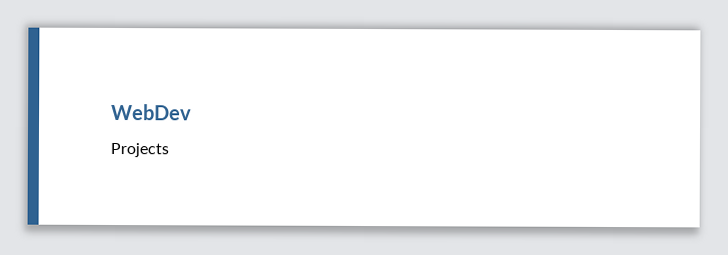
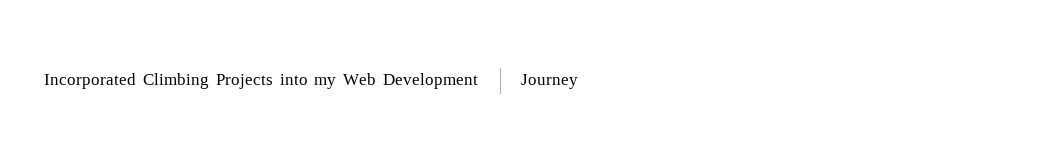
[111,103,192,121] [110,142,169,158] WebDev // Projects -> [44,73,578,89] Incorporated Climbing Projects into my Web Development Journey

